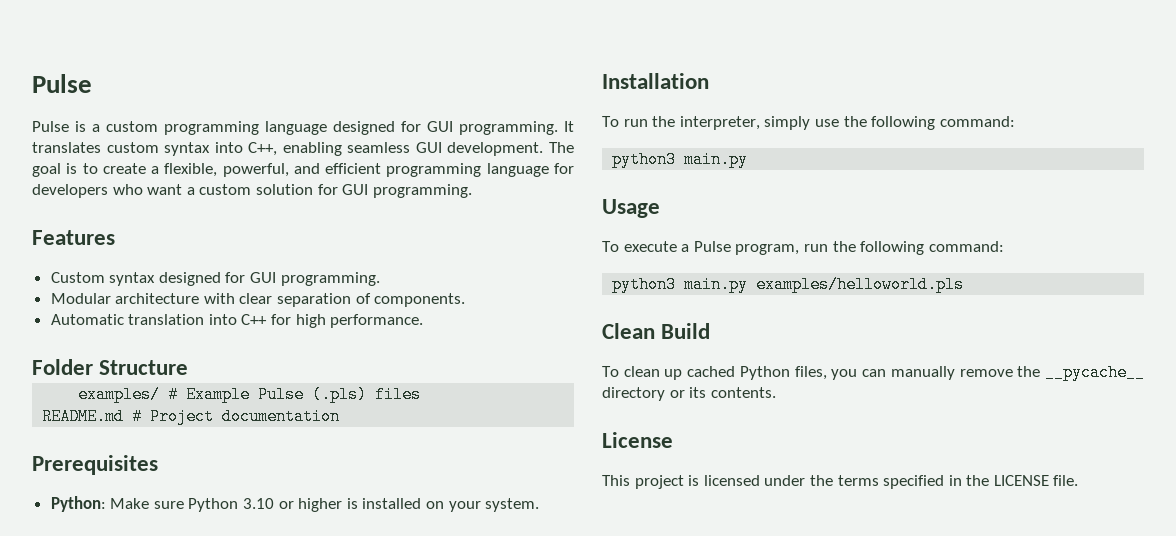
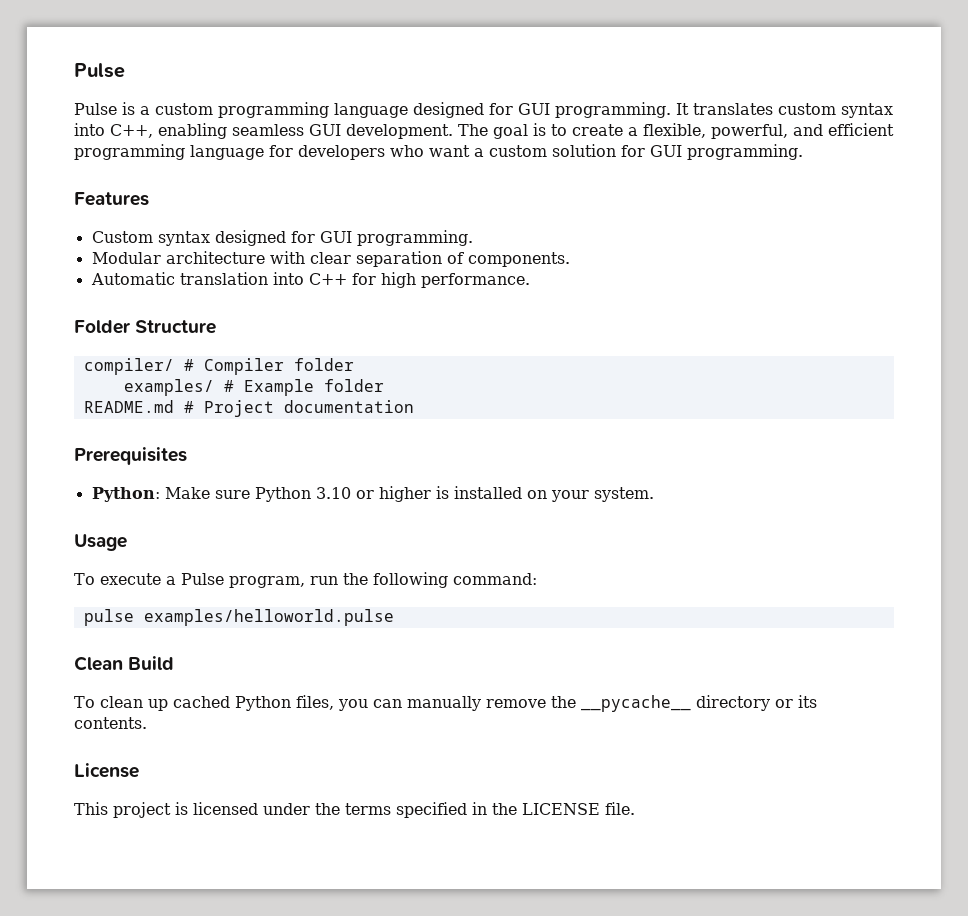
(189, 367) none -> [83,358,354,375] // compiler/ # Compiler folder
[258,386,422,403] Pulse (.pls) files -> [323,379,384,392] folder
[602,73,709,89] [602,116,1015,130] [612,151,749,168] // Installation // To run the interpreter, simply use the following command: // python3 main.py -> (654, 494) none
[612,276,965,293] python3 main.py examples/helloworld.pls -> [83,609,394,626] pulse examples/helloworld.pulse

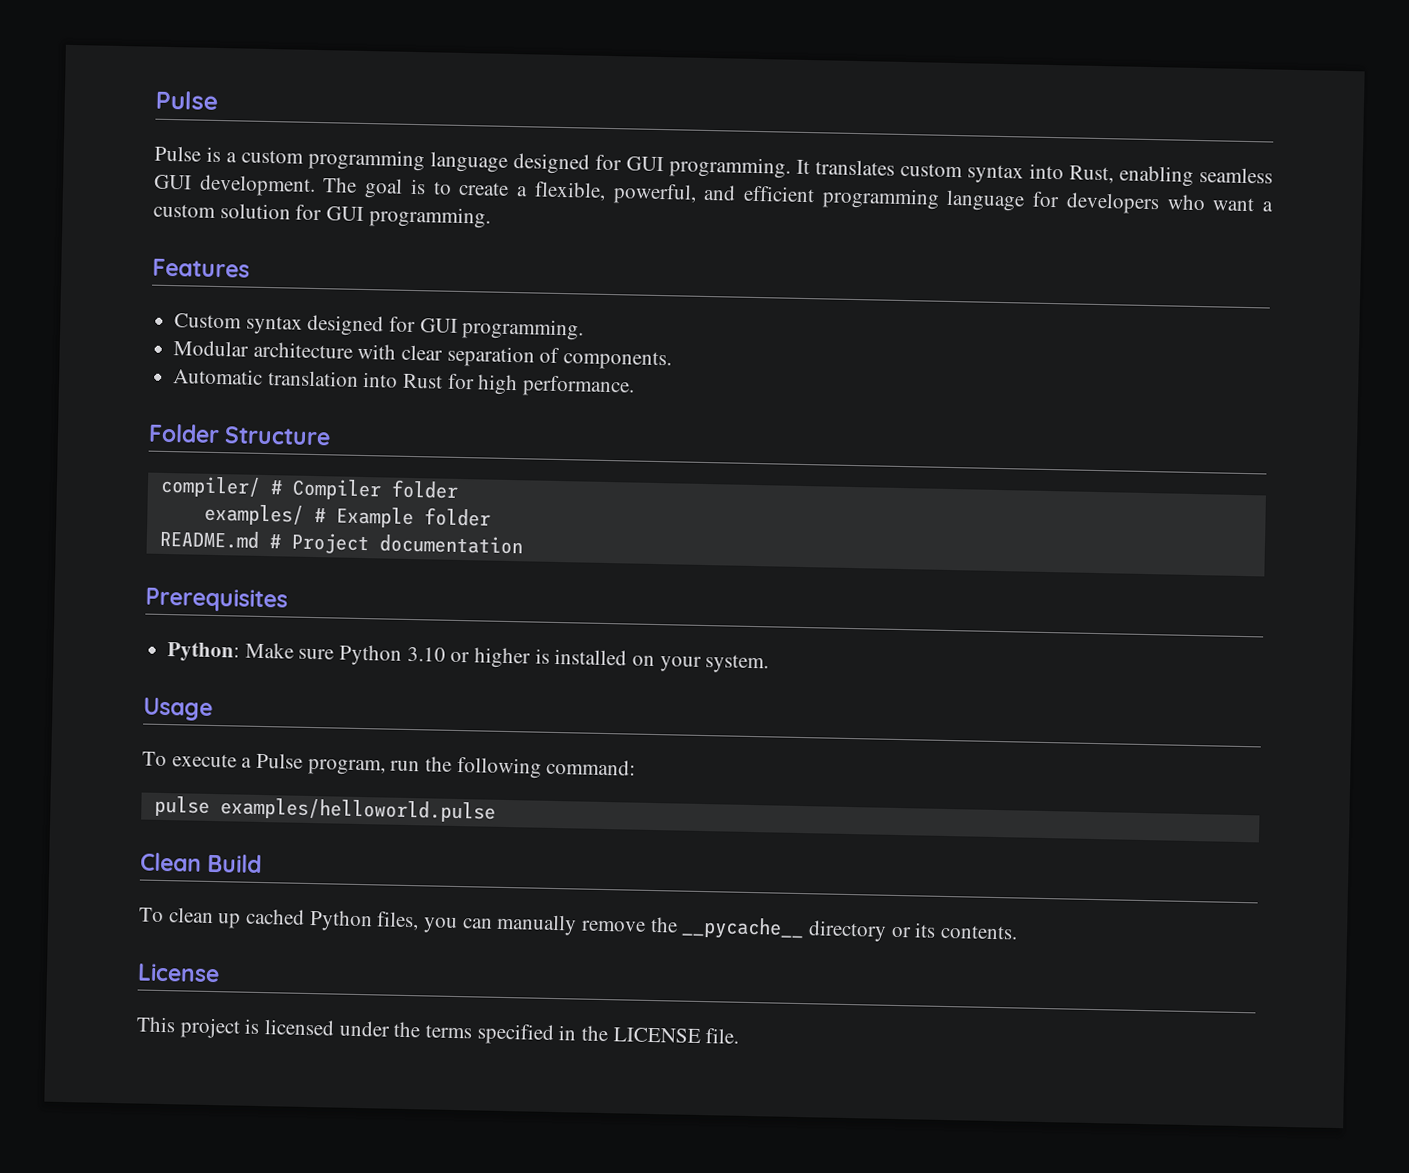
[110,124,153,138] C++, -> [1069,165,1114,184] Rust,
[308,273,347,285] C++ -> [402,373,444,389] Rust

